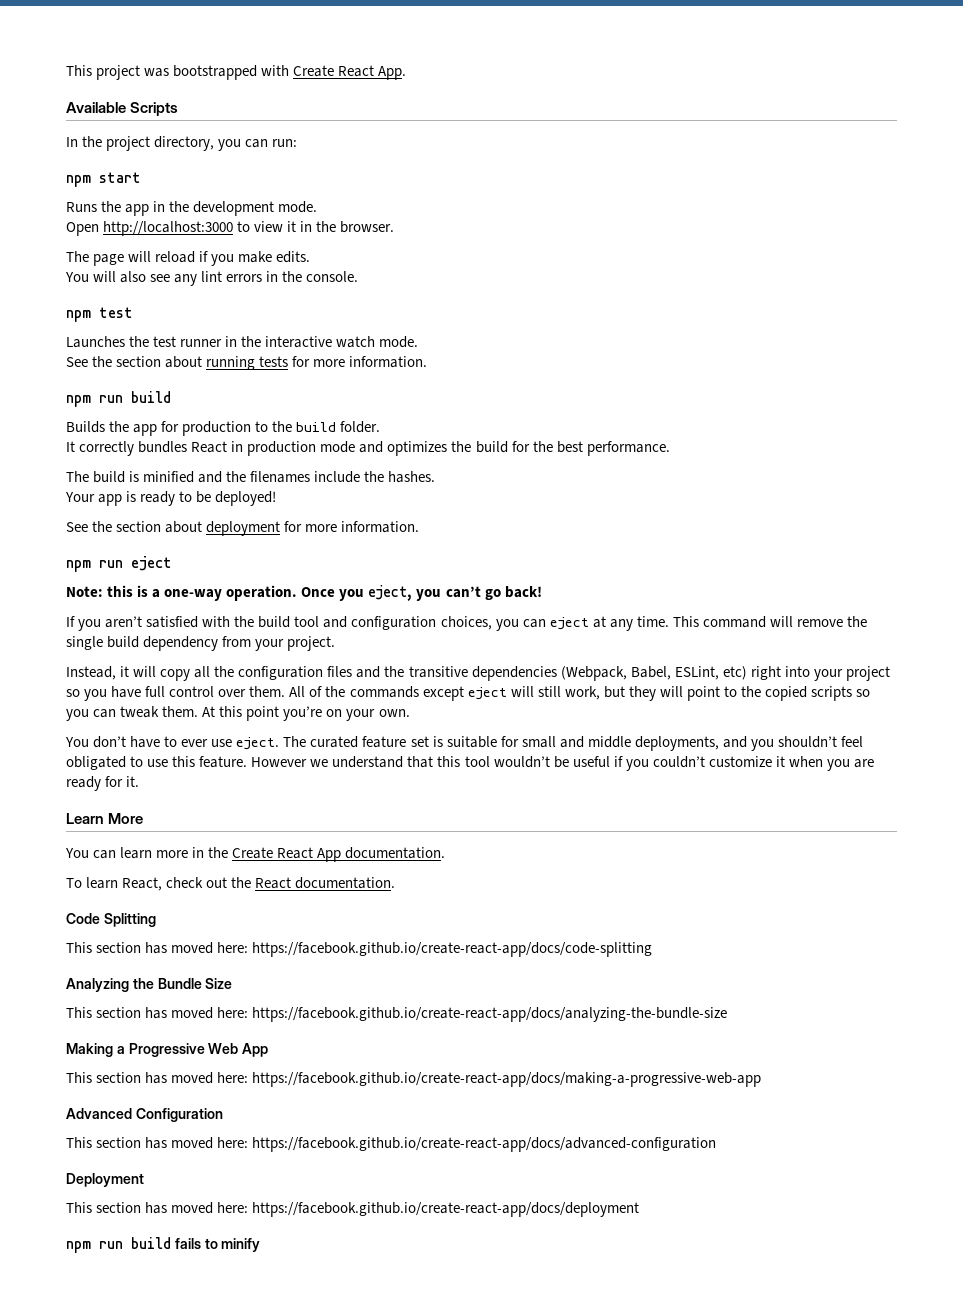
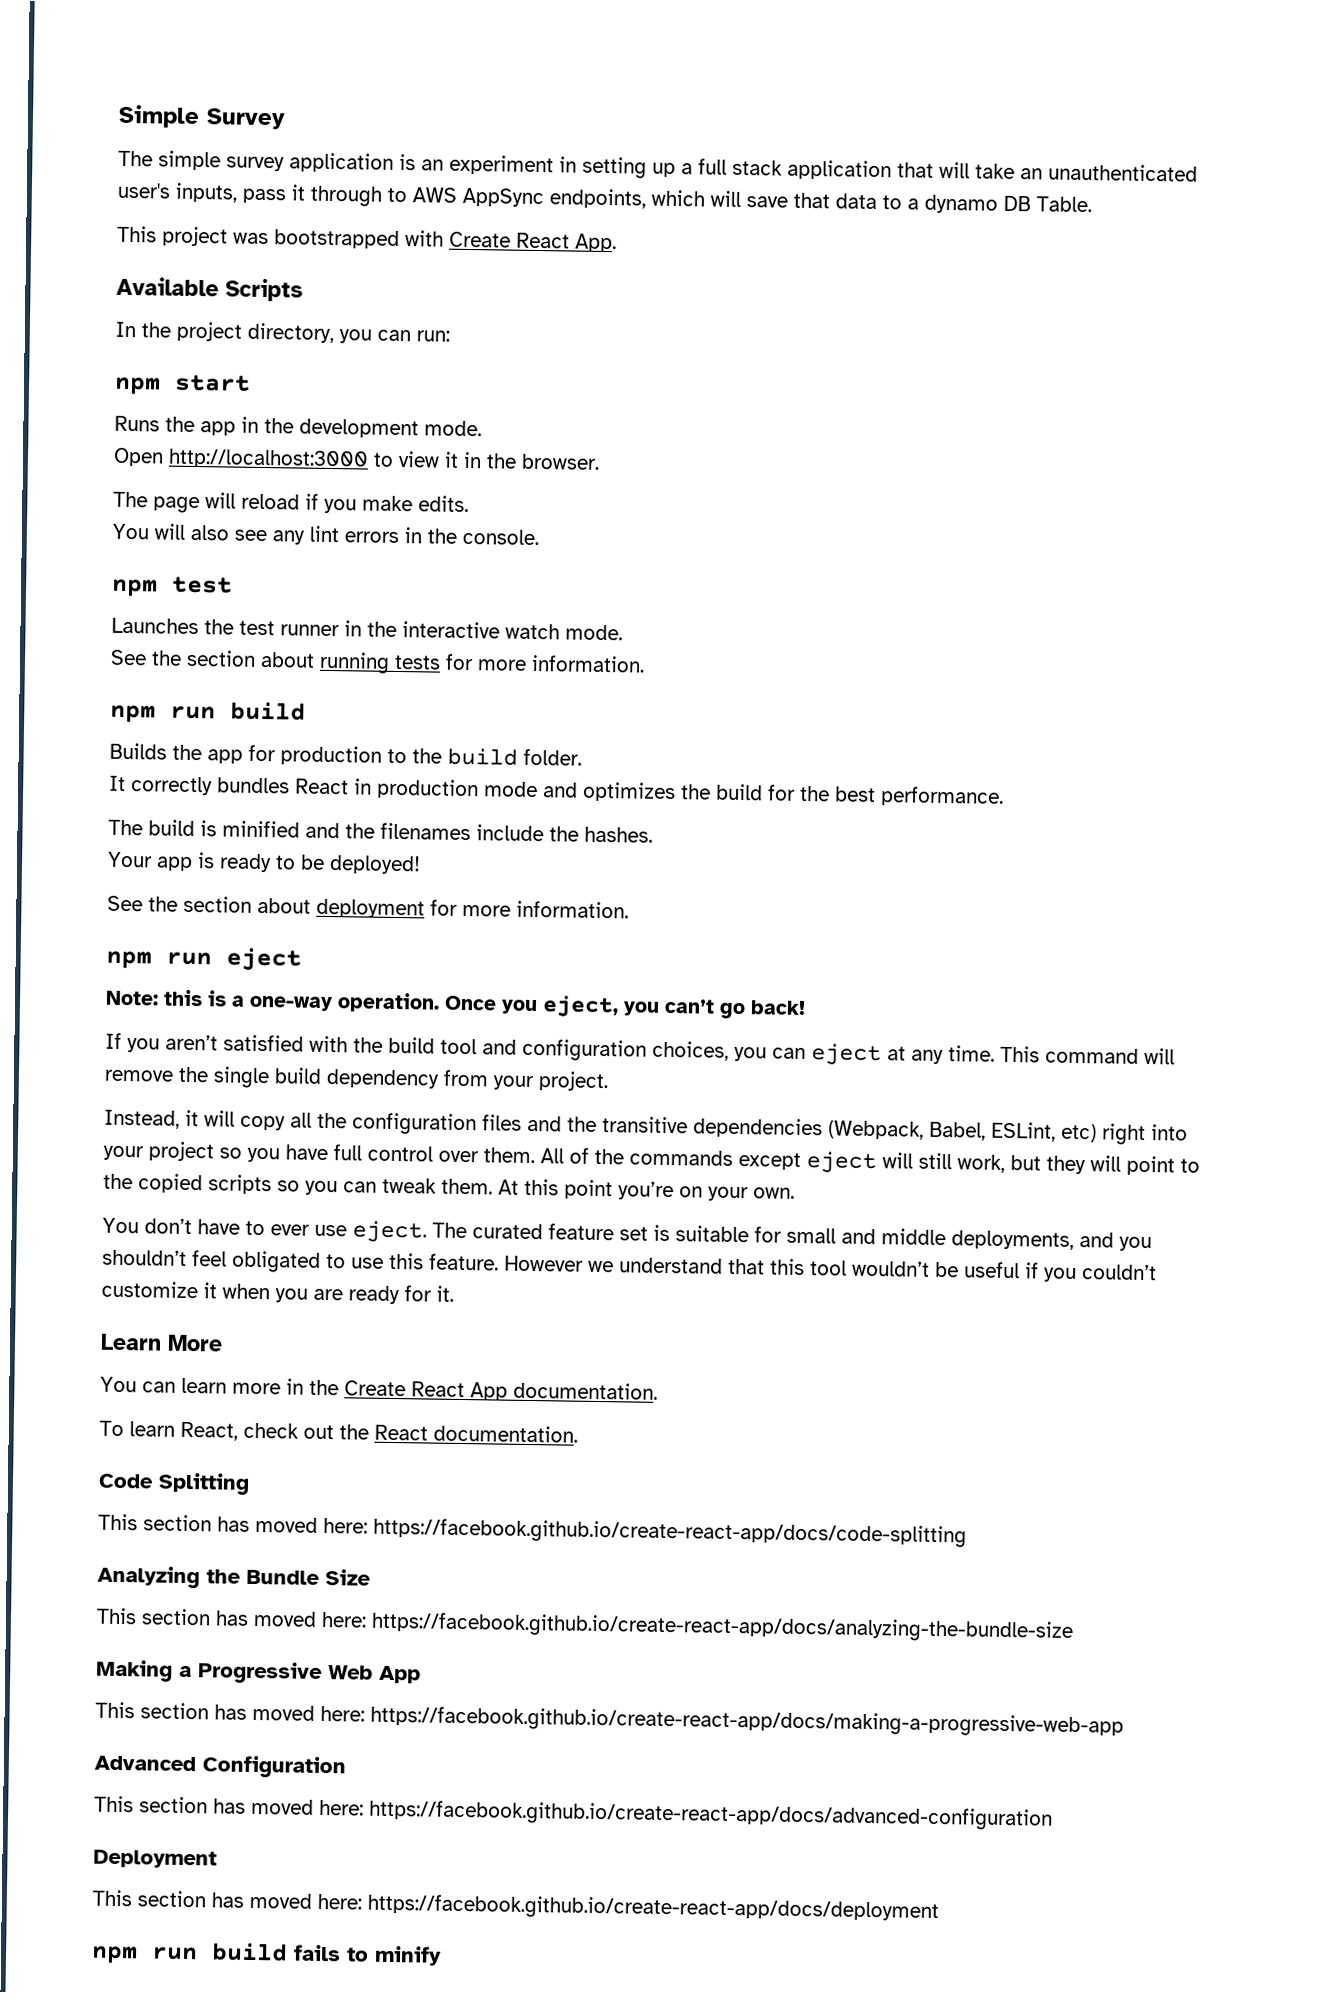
(66, 70) none -> [118,104,286,130] [118,150,1198,182] [117,182,1092,214] Simple Survey // The simple survey application is an experiment in setting up a full stack application that will take an unauthenticated user's inputs, pass it through to AWS AppSync endpoints, which will save that data to a dynamo DB Table. //

